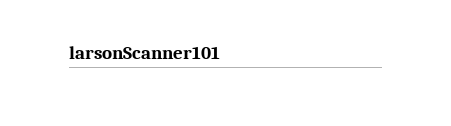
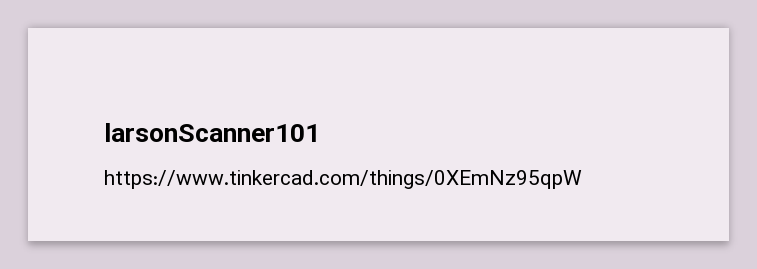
(220, 52) none -> [104,170,582,189] // https://www.tinkercad.com/things/0XEmNz95qpW

